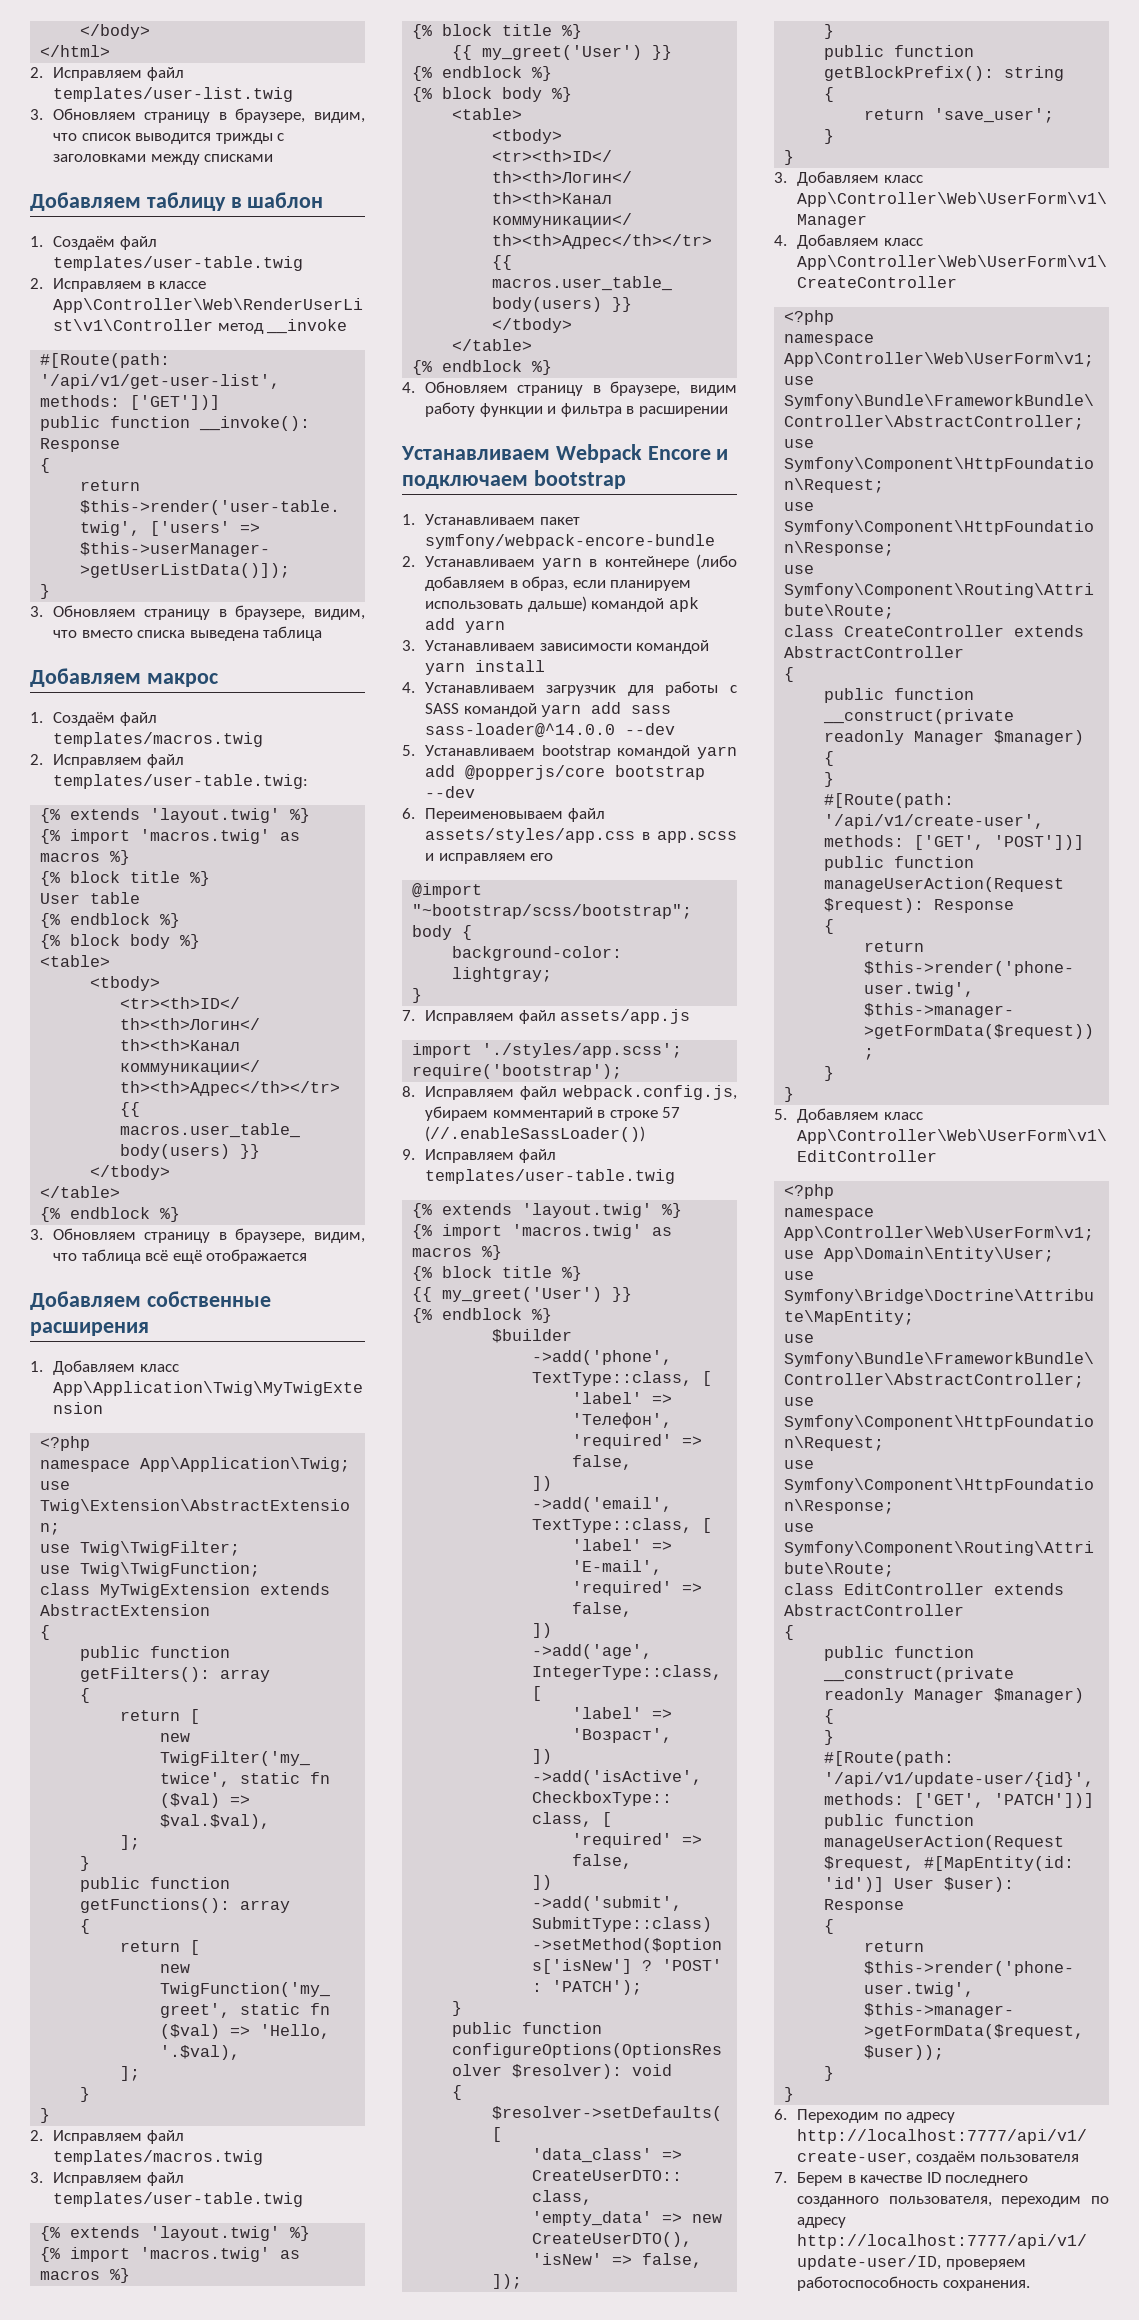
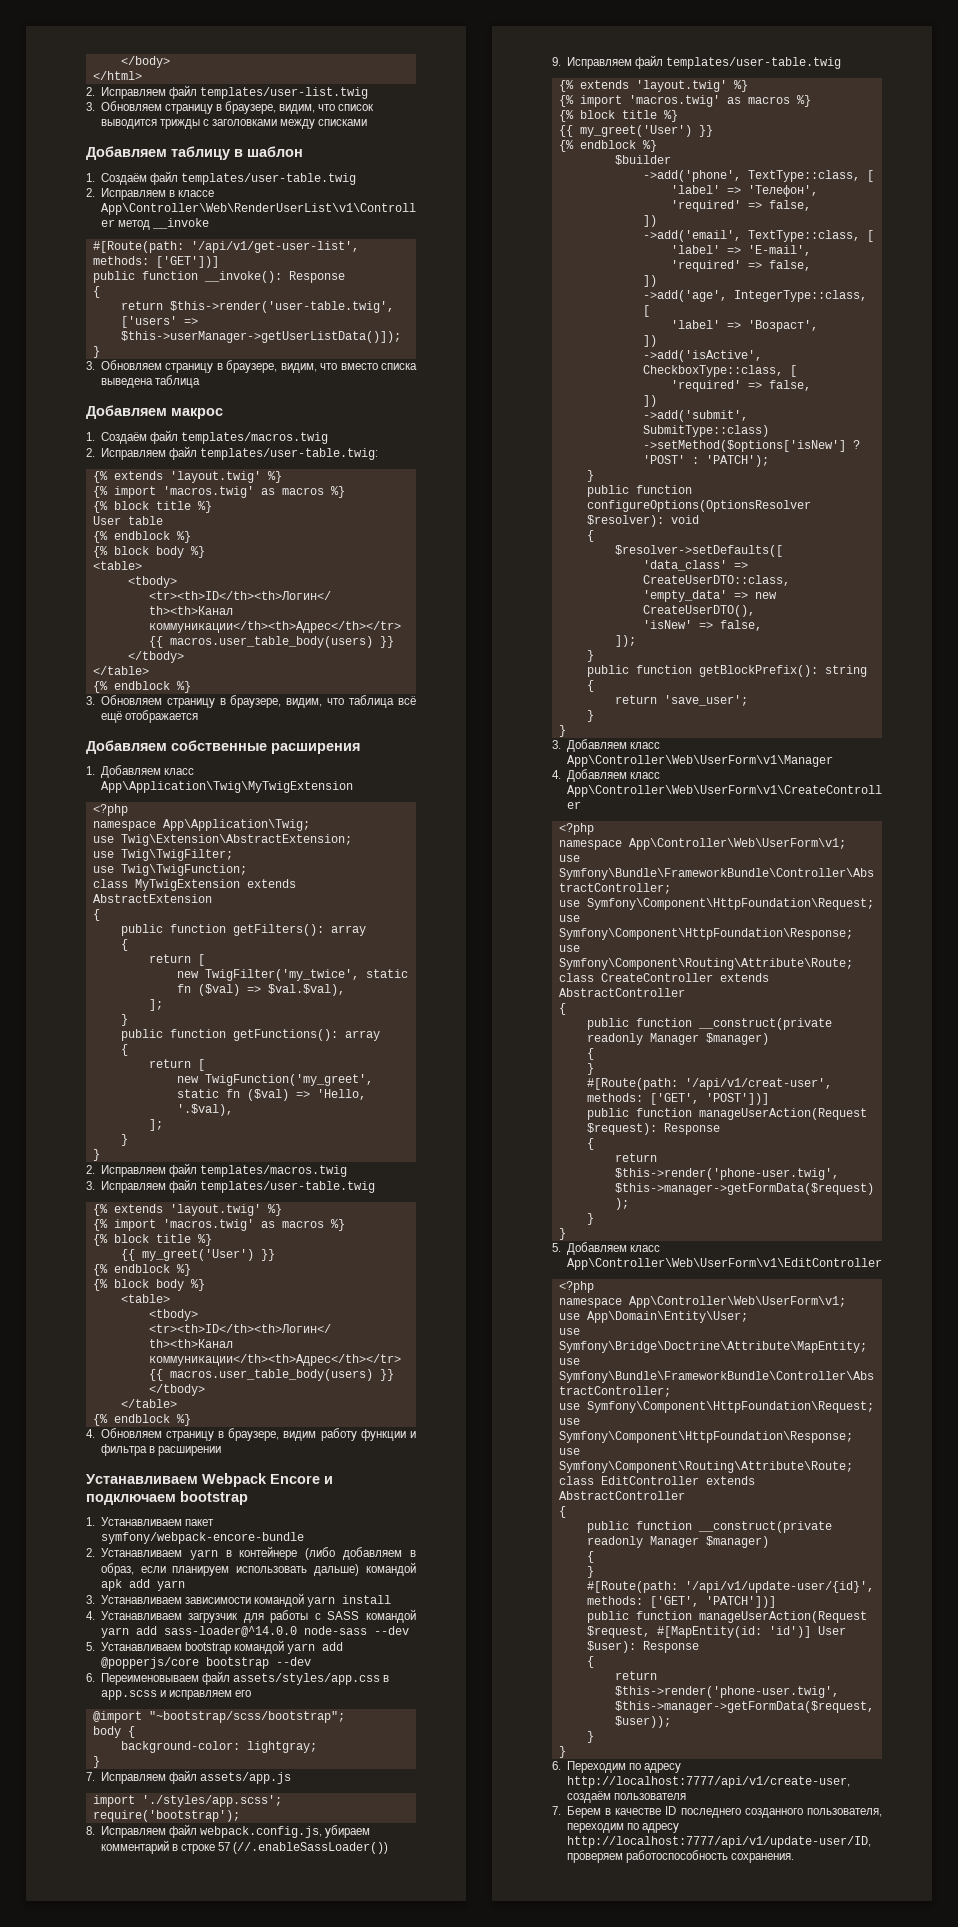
[631,705,672,714] [424,723,615,738] sass sass-loader@^14.0.0 -> [163,1626,367,1637] sass-loader@^14.0.0 node-sass
[824,814,1045,829] '/api/v1/create-user', -> [684,1078,832,1090] '/api/v1/creat-user',

